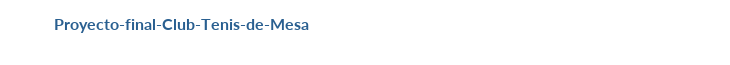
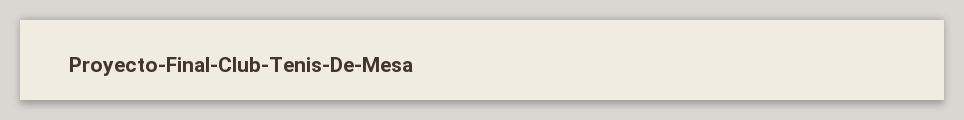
[54,19,309,33] Proyecto-final-Club-Tenis-de-Mesa -> [69,57,413,76] Proyecto-Final-Club-Tenis-De-Mesa

